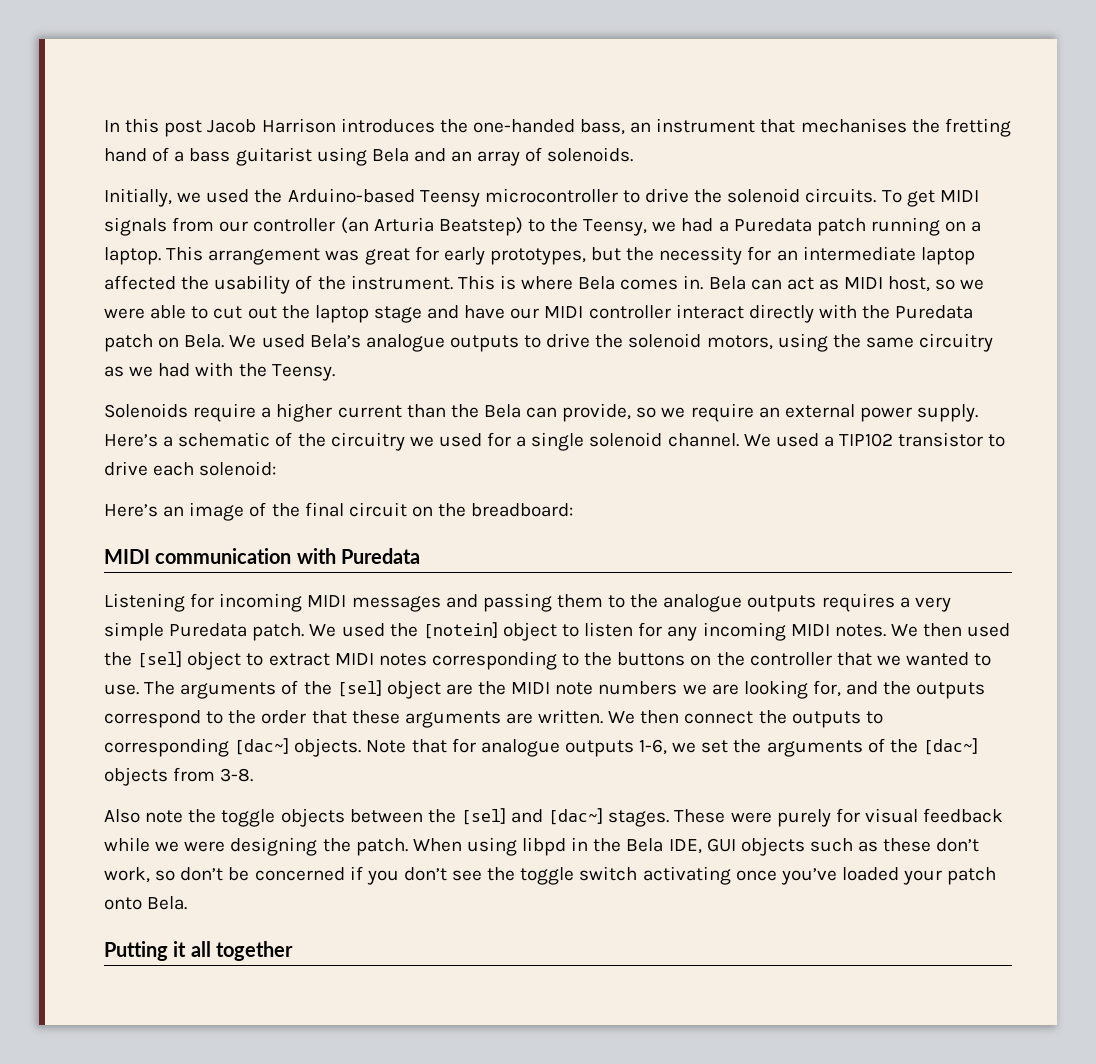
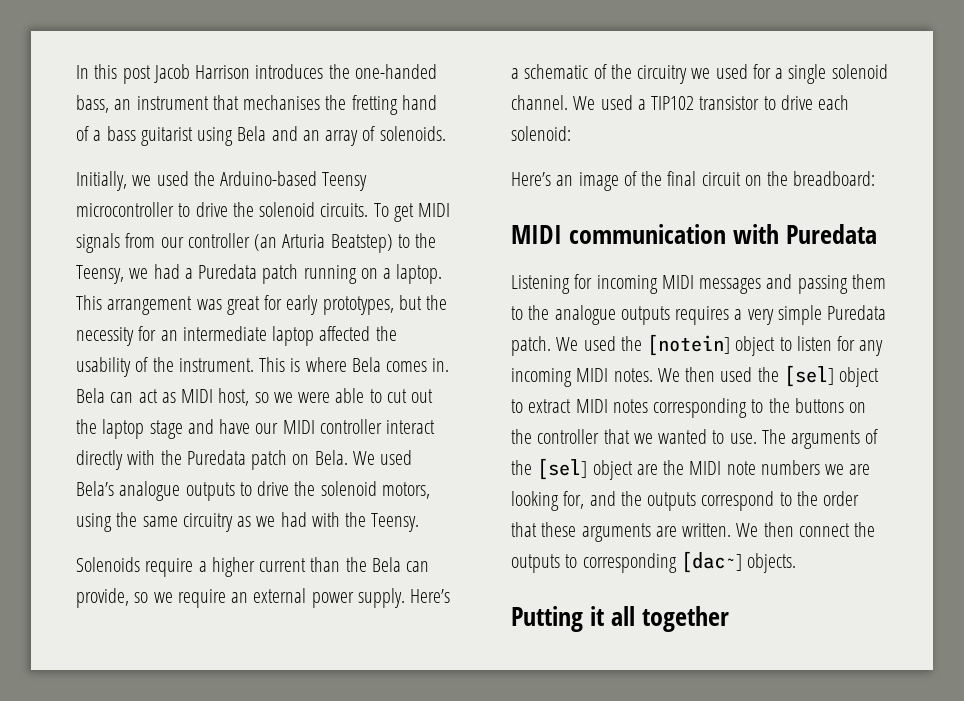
[366,738,978,757] [104,767,254,786] [104,808,1004,827] [104,837,980,856] [104,866,997,885] [104,896,188,910] Note that for analogue outputs 1-6, we set the arguments of the [dac~] objects from 3-8. // Also note the toggle objects between the [sel] and [dac~] stages. These were purely for visual feedback while we were designing the patch. When using libpd in the Bela IDE, GUI objects such as these don’t work, so don’t be concerned if you don’t see the toggle switch activating once you’ve loaded your patch onto Bela. -> (797, 563) none

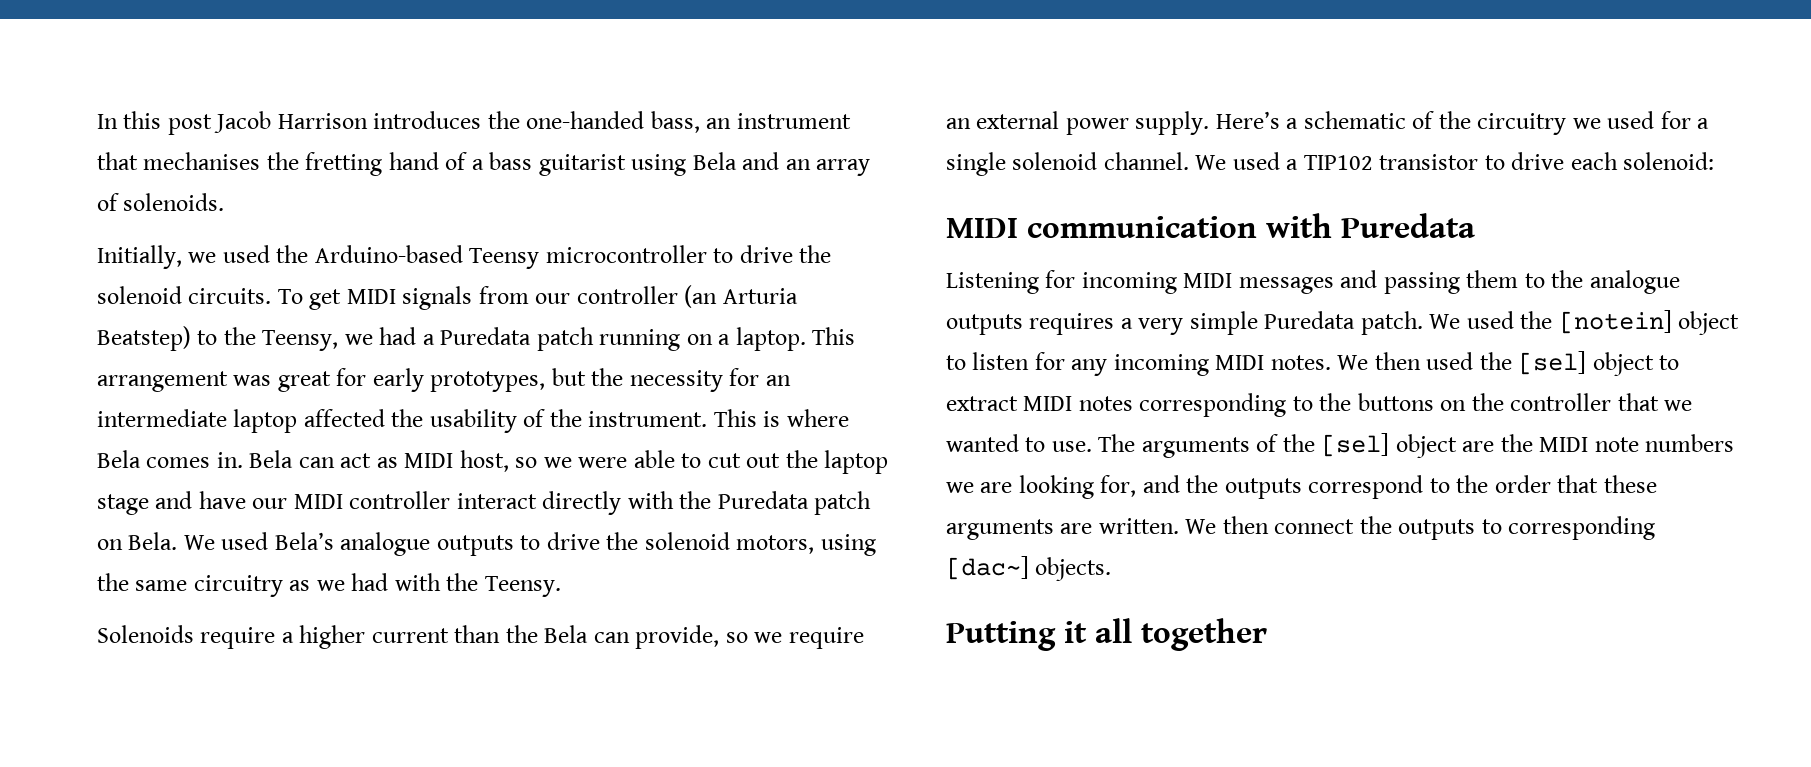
[511,171,876,191] // Here’s an image of the final circuit on the breadboard: -> (1715, 161) none

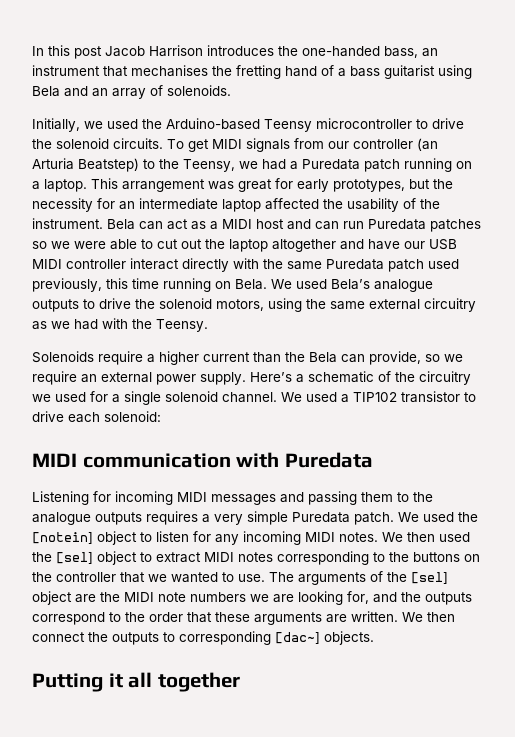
[713,409,849,427] [97,450,509,472] This is where Bela comes in. Bela can act as MIDI host, -> [107,219,481,232] Bela can act as a MIDI host and can run Puredata patches
[97,494,149,515] stage -> [272,239,336,252] altogether
(288, 503) none -> [429,239,457,250] USB
[717,491,872,515] Puredata patch -> [287,259,459,272] [32,278,211,292] same Puredata patch used previously, this time running
(188, 585) none -> [369,299,420,310] external

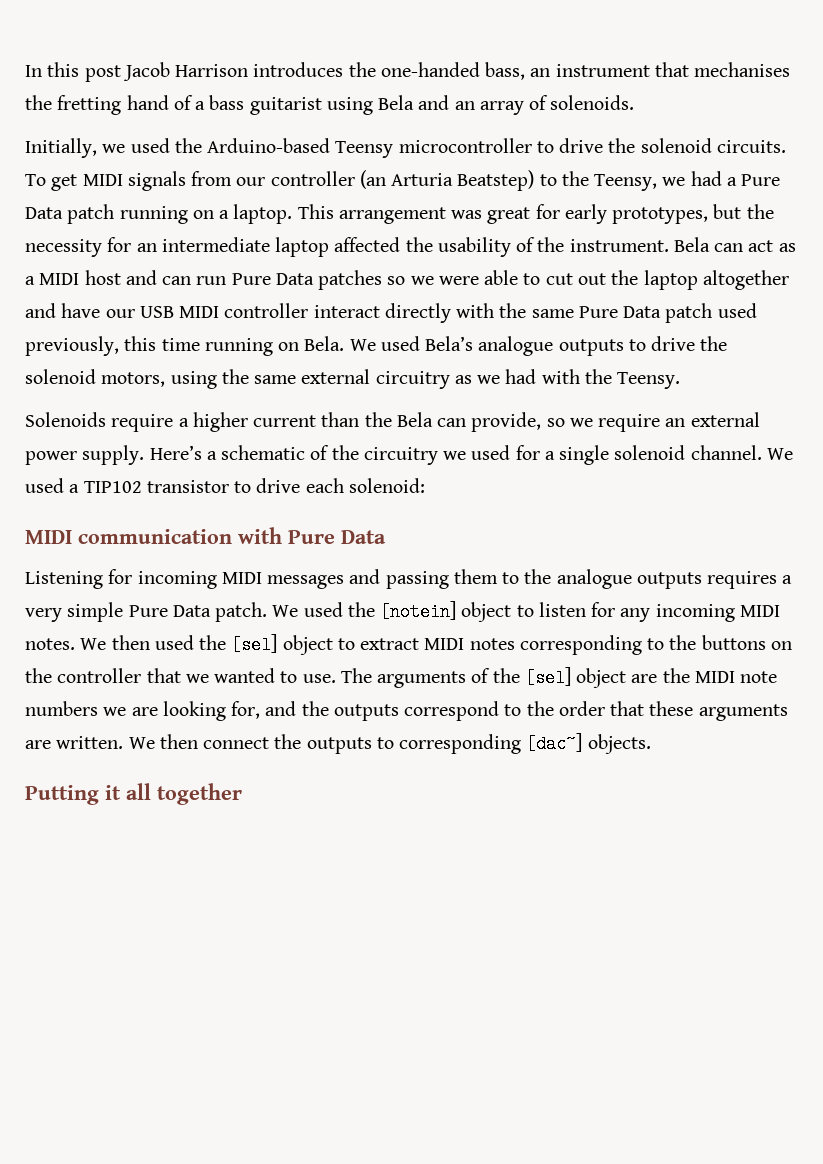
[302,159,360,170] Puredata -> [741,174,781,186] [25,207,63,219] Pure Data
[368,219,426,230] Puredata -> [231,273,314,285] Pure Data
[326,259,384,270] Puredata -> [578,306,662,318] Pure Data
[284,452,373,468] Puredata -> [288,530,386,544] Pure Data
[292,512,350,523] Puredata -> [128,605,211,617] Pure Data

